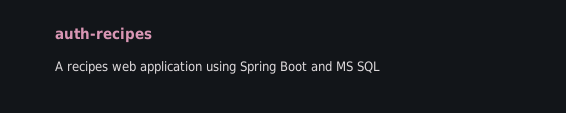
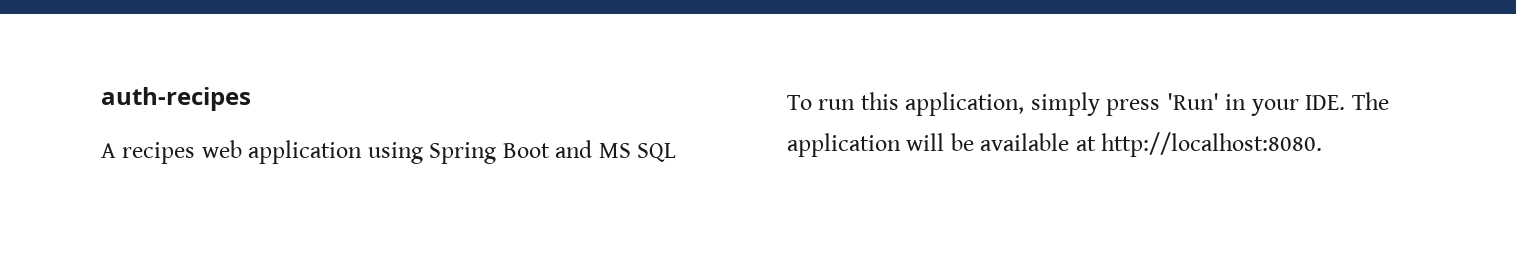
(380, 67) none -> [787,92,1389,116] [787,132,1323,157] // To run this application, simply press 'Run' in your IDE. The application will be available at http://localhost:8080.

